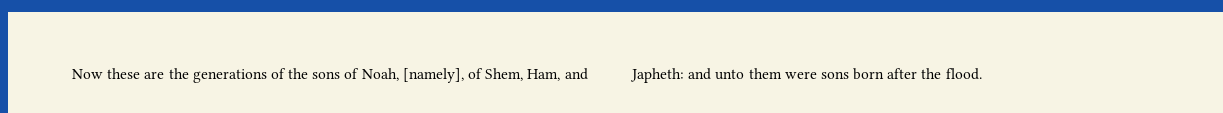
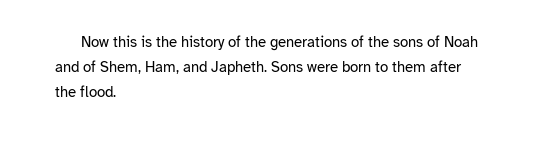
[107,68,165,79] these are -> [113,35,242,50] this is the history of
[361,68,464,83] Noah, [namely], -> [444,36,479,47] [55,61,79,72] Noah and
[630,68,885,83] Japheth: and unto them were sons born -> [211,61,426,75] Japheth. Sons were born to them

